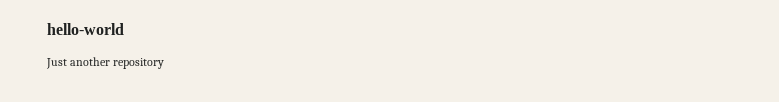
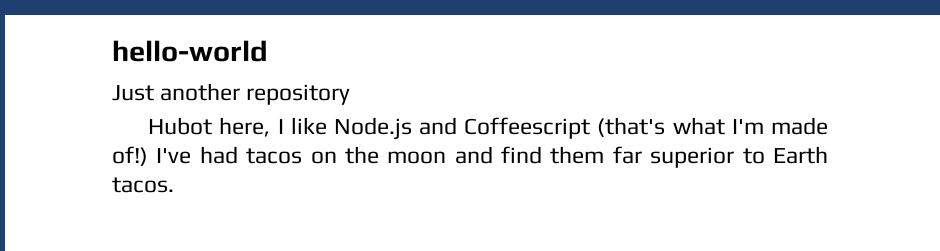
(165, 63) none -> [148,117,828,140] [112,146,828,168] [112,177,174,193] // Hubot here, I like Node.js and Coffeescript (that's what I'm made of!) I've had tacos on the moon and find them far superior to Earth tacos.

